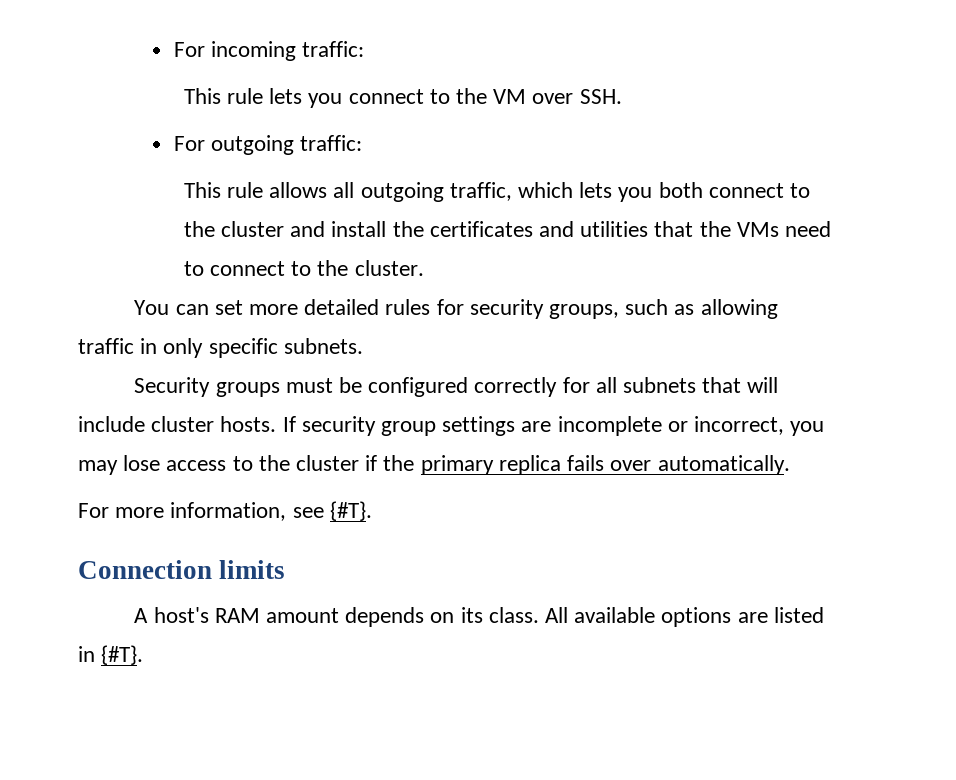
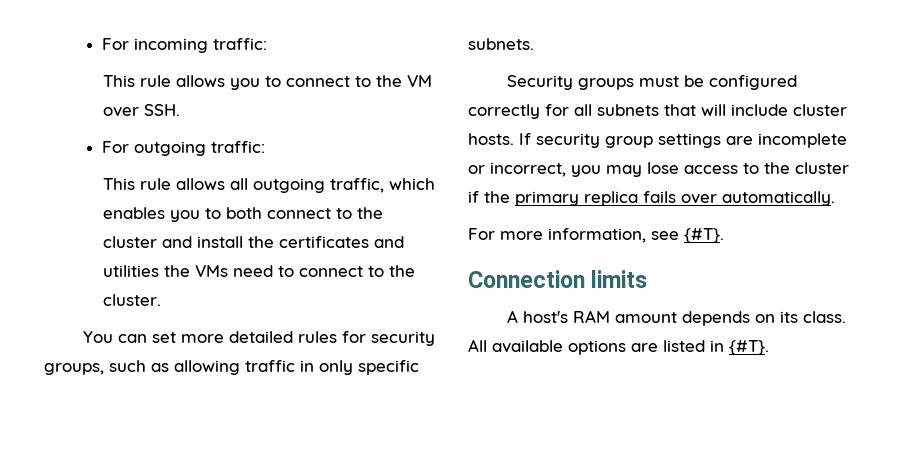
[269,88,343,108] lets you -> [176,75,282,90] allows you to
[579,182,653,202] lets you -> [103,207,222,222] enables you to
[654,221,694,237] that -> (160, 271) none

